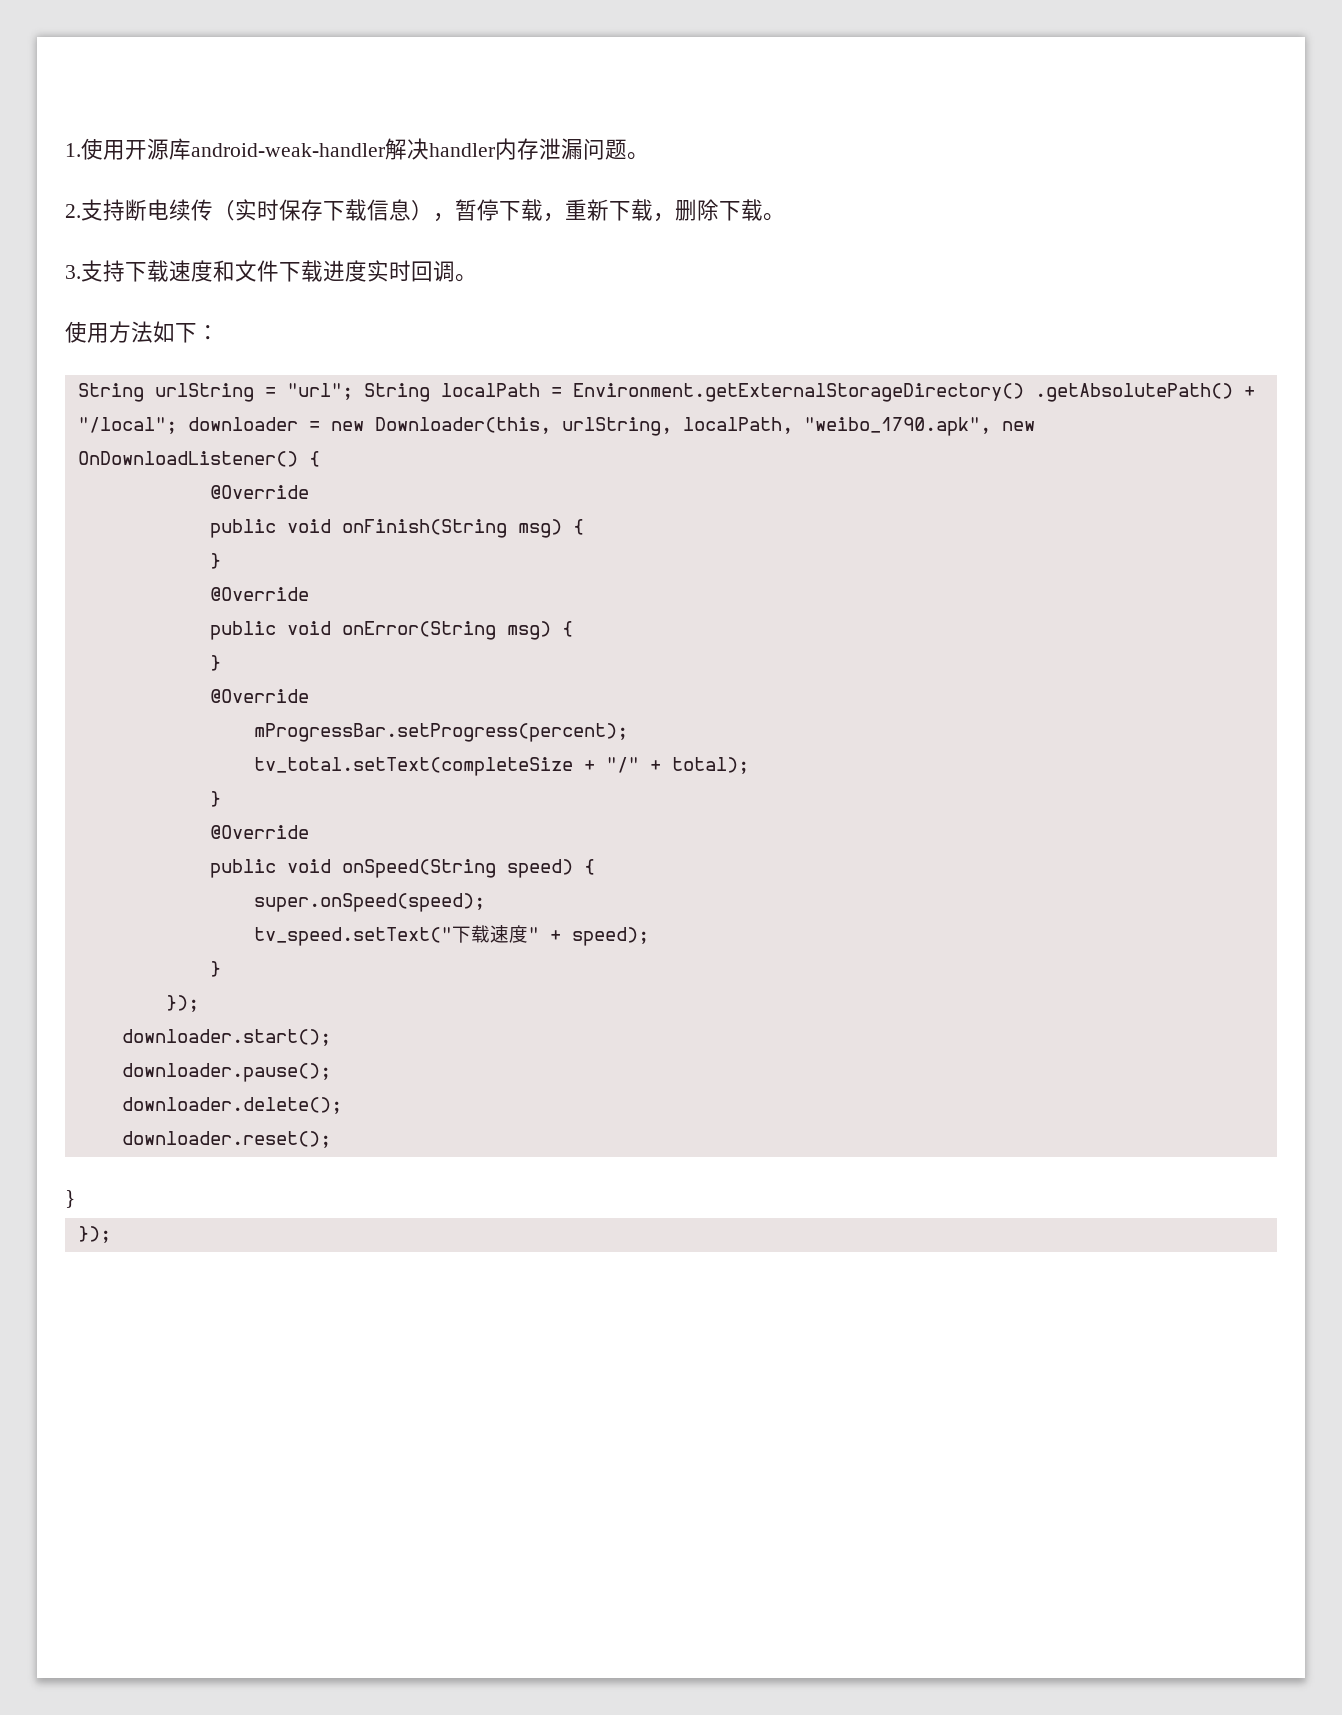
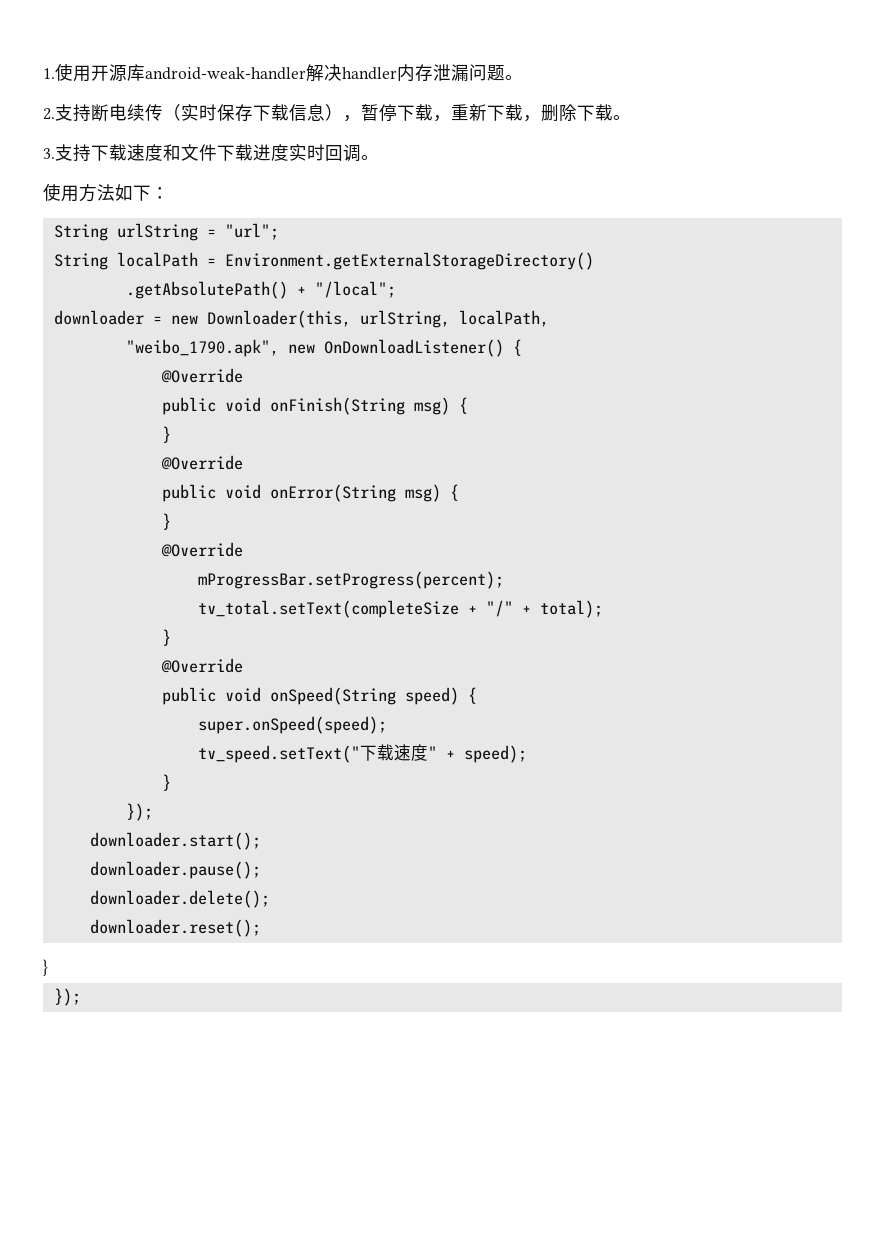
(353, 391) none -> (279, 231) //
(1024, 392) none -> (594, 261) //
(177, 425) none -> (396, 289) //
(793, 425) none -> (549, 318) //

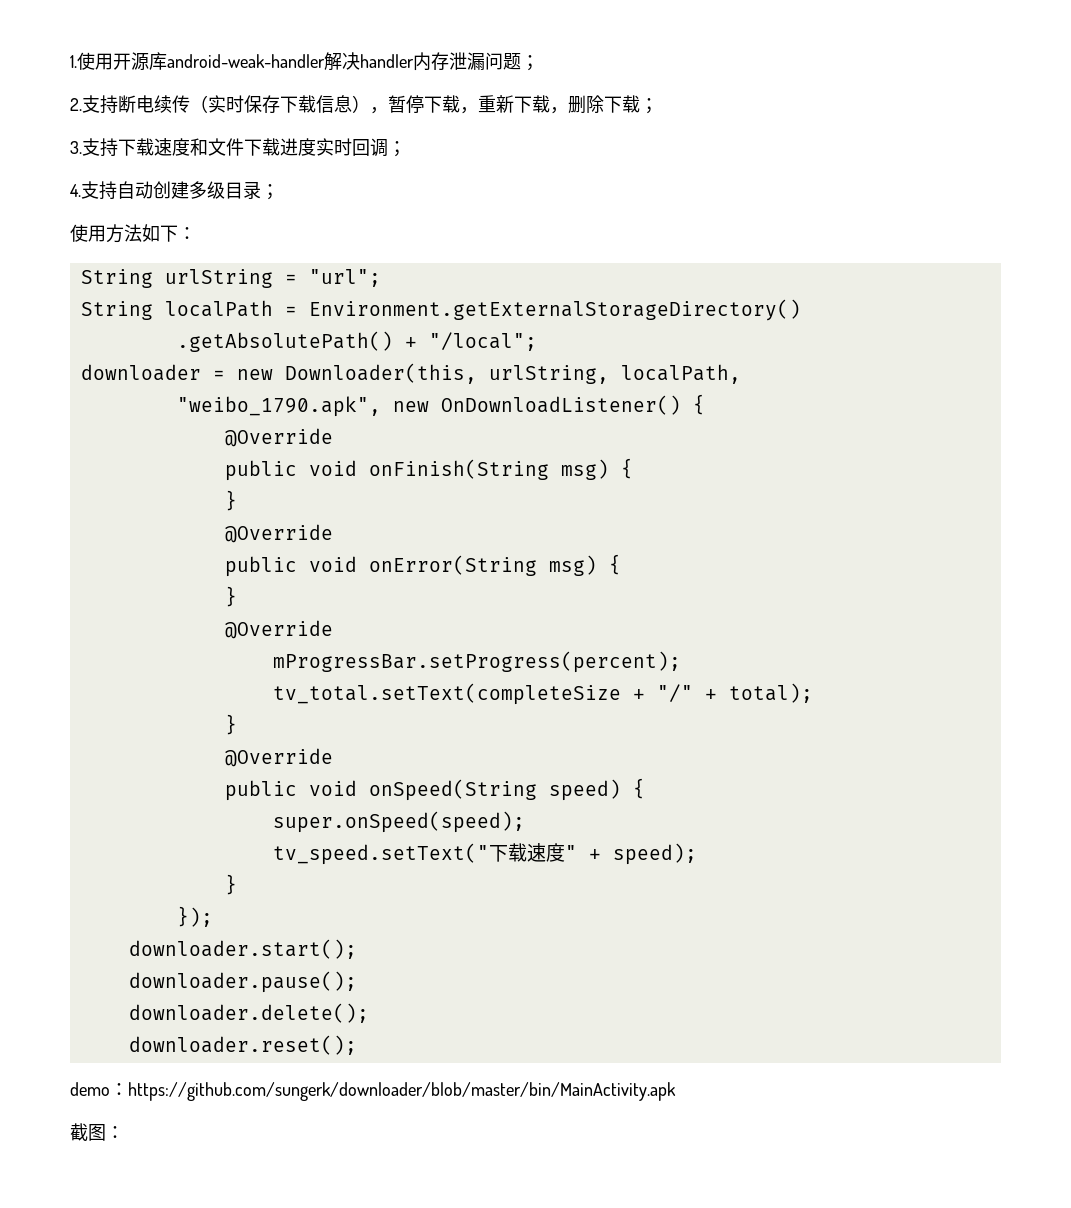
[505,75,523,80] 。 -> [521,55,539,71] ；
[613,115,631,120] 。 -> [640,98,658,114] ；
[361,155,379,160] 。 -> [388,141,406,157] [70,181,279,200] ； // 4.支持自动创建多级目录；
[43,959,48,976] [53,988,81,1006] } // }); -> [70,1082,676,1101] [70,1123,124,1141] demo：https://github.com/sungerk/downloader/blob/master/bin/MainActivity.apk // 截图：

